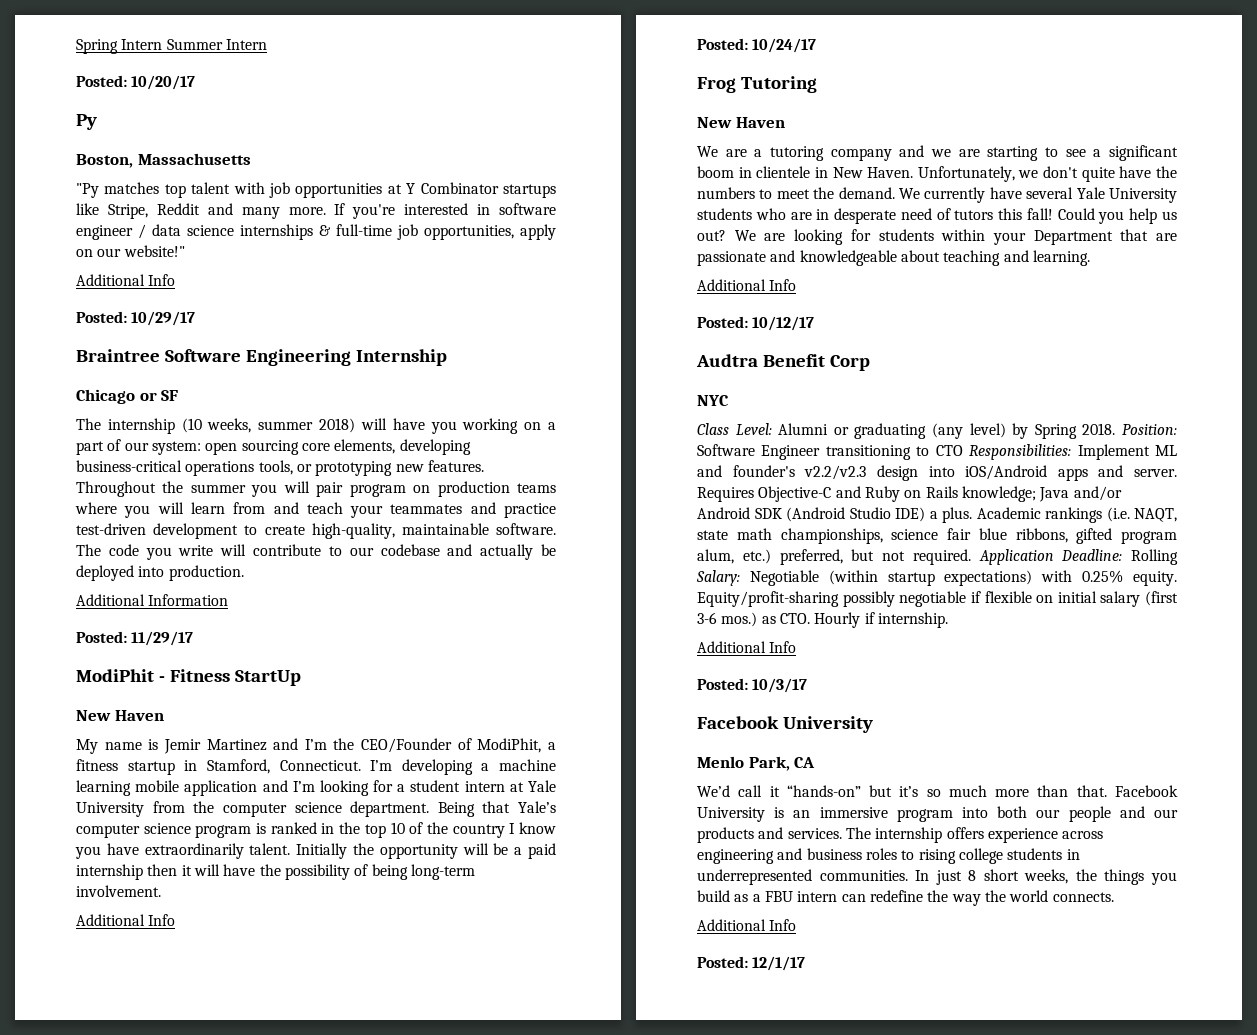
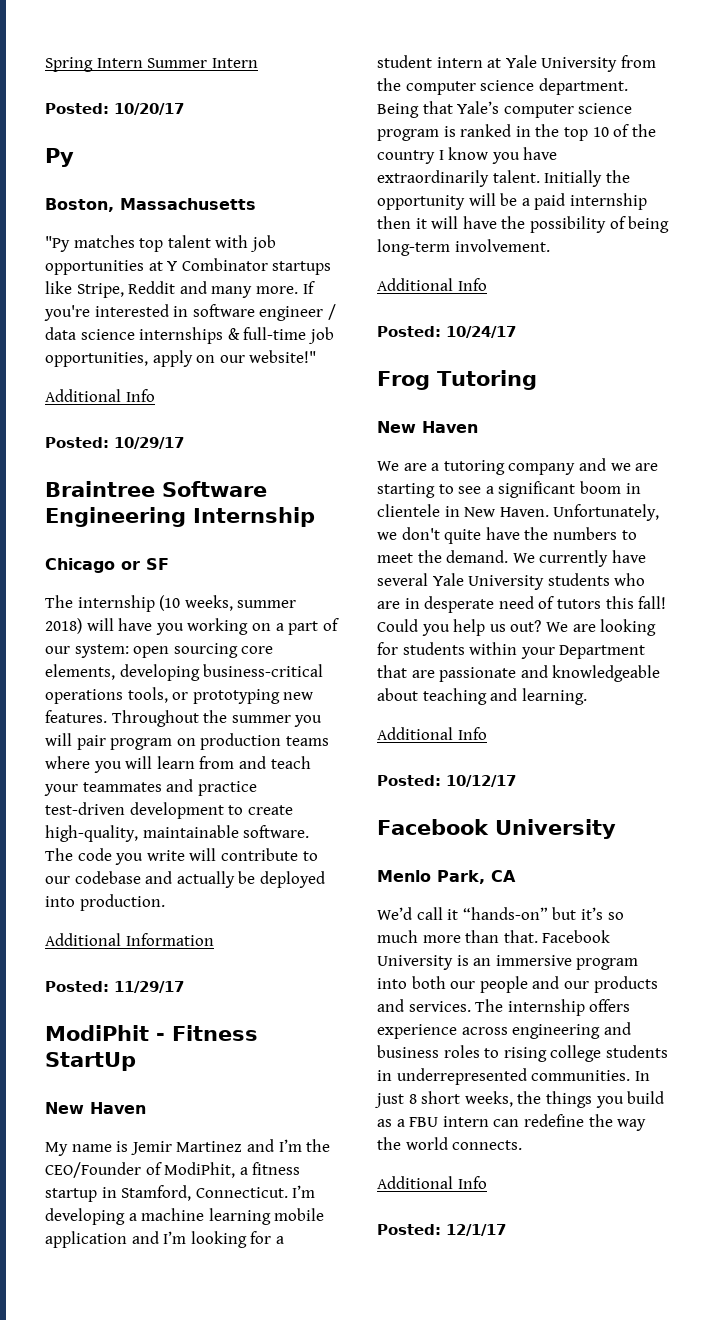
[696,354,870,371] [697,395,729,406] [697,423,1177,439] [697,444,1177,460] [697,465,1177,481] [697,486,1122,502] [697,507,1177,523] [697,528,1177,544] [697,549,1178,565] [696,570,1177,586] [697,591,1178,607] [697,612,948,628] [697,641,797,653] [697,678,808,693] // Audtra Benefit Corp // NYC // Class Level: Alumni or graduating (any level) by Spring 2018. Position: Software Engineer transitioning to CTO Responsibilities: Implement ML and founder's v2.2/v2.3 design into iOS/Android apps and server. Requires Objective-C and Ruby on Rails knowledge; Java and/or Android SDK (Android Studio IDE) a plus. Academic rankings (i.e. NAQT, state math championships, science fair blue ribbons, gifted program alum, etc.) preferred, but not required. Application Deadline: Rolling Salary: Negotiable (within startup expectations) with 0.25% equity. Equity/profit-sharing possibly negotiable if flexible on initial salary (first 3-6 mos.) as CTO. Hourly if internship. // Additional Info // Posted: 10/3/17 -> (516, 781) none

